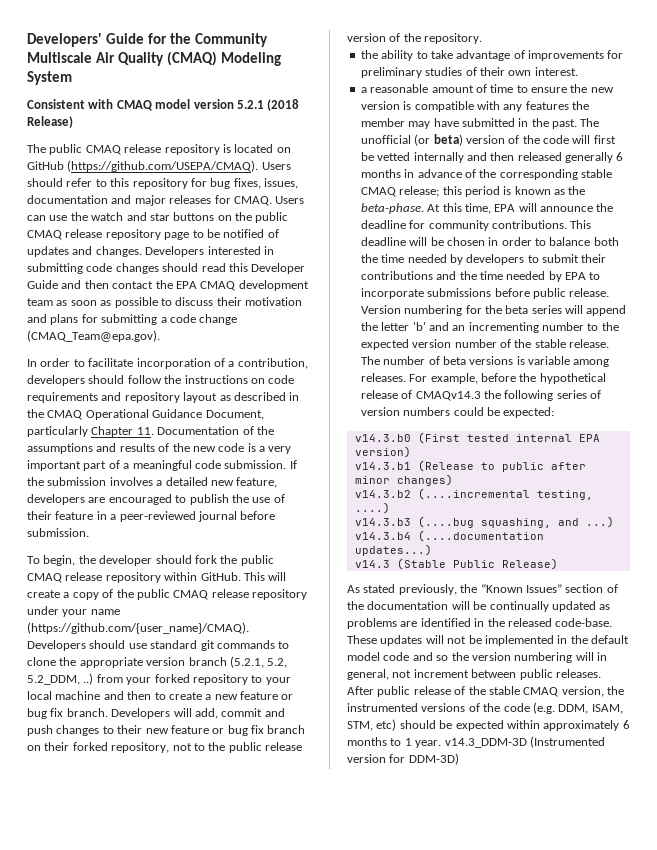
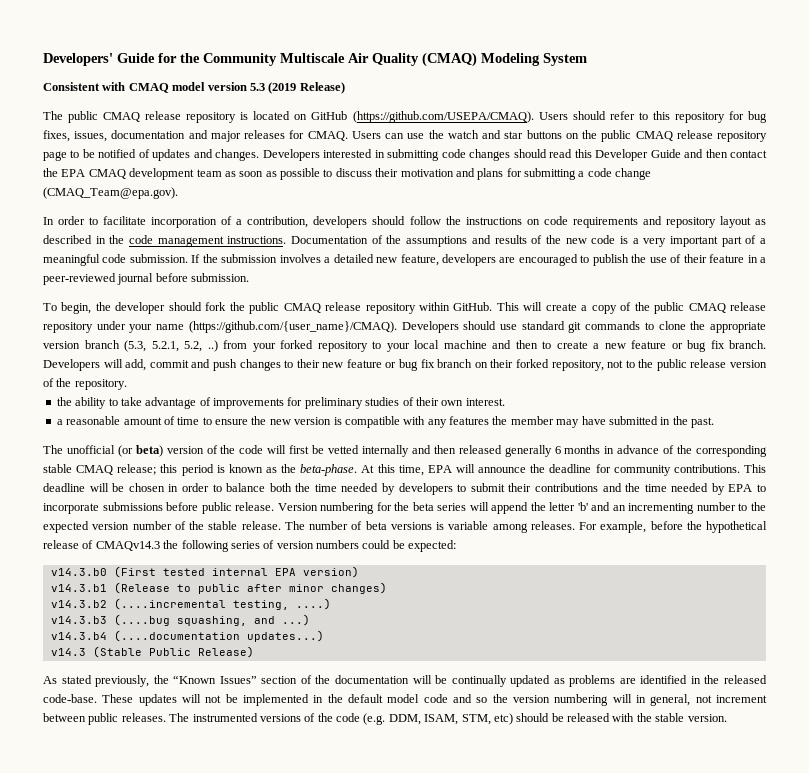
[236,99,300,111] 5.2.1 (2018 -> [249,82,297,94] 5.3 (2019
[47,409,264,420] [27,426,154,437] CMAQ Operational Guidance Document, particularly Chapter 11. -> [129,235,287,247] code management instructions.
[229,656,288,668] [27,675,80,685] (5.2.1, 5.2, 5.2_DDM, -> [124,340,202,352] (5.3, 5.2.1, 5.2,
(577, 124) none -> (714, 422) //
[347,686,624,697] After public release of the stable CMAQ version, the -> [169,713,190,722] The
[455,720,630,731] [347,736,605,748] [347,753,459,765] expected within approximately 6 months to 1 year. v14.3_DDM-3D (Instrumented version for DDM-3D) -> [567,713,727,722] released with the stable version.

